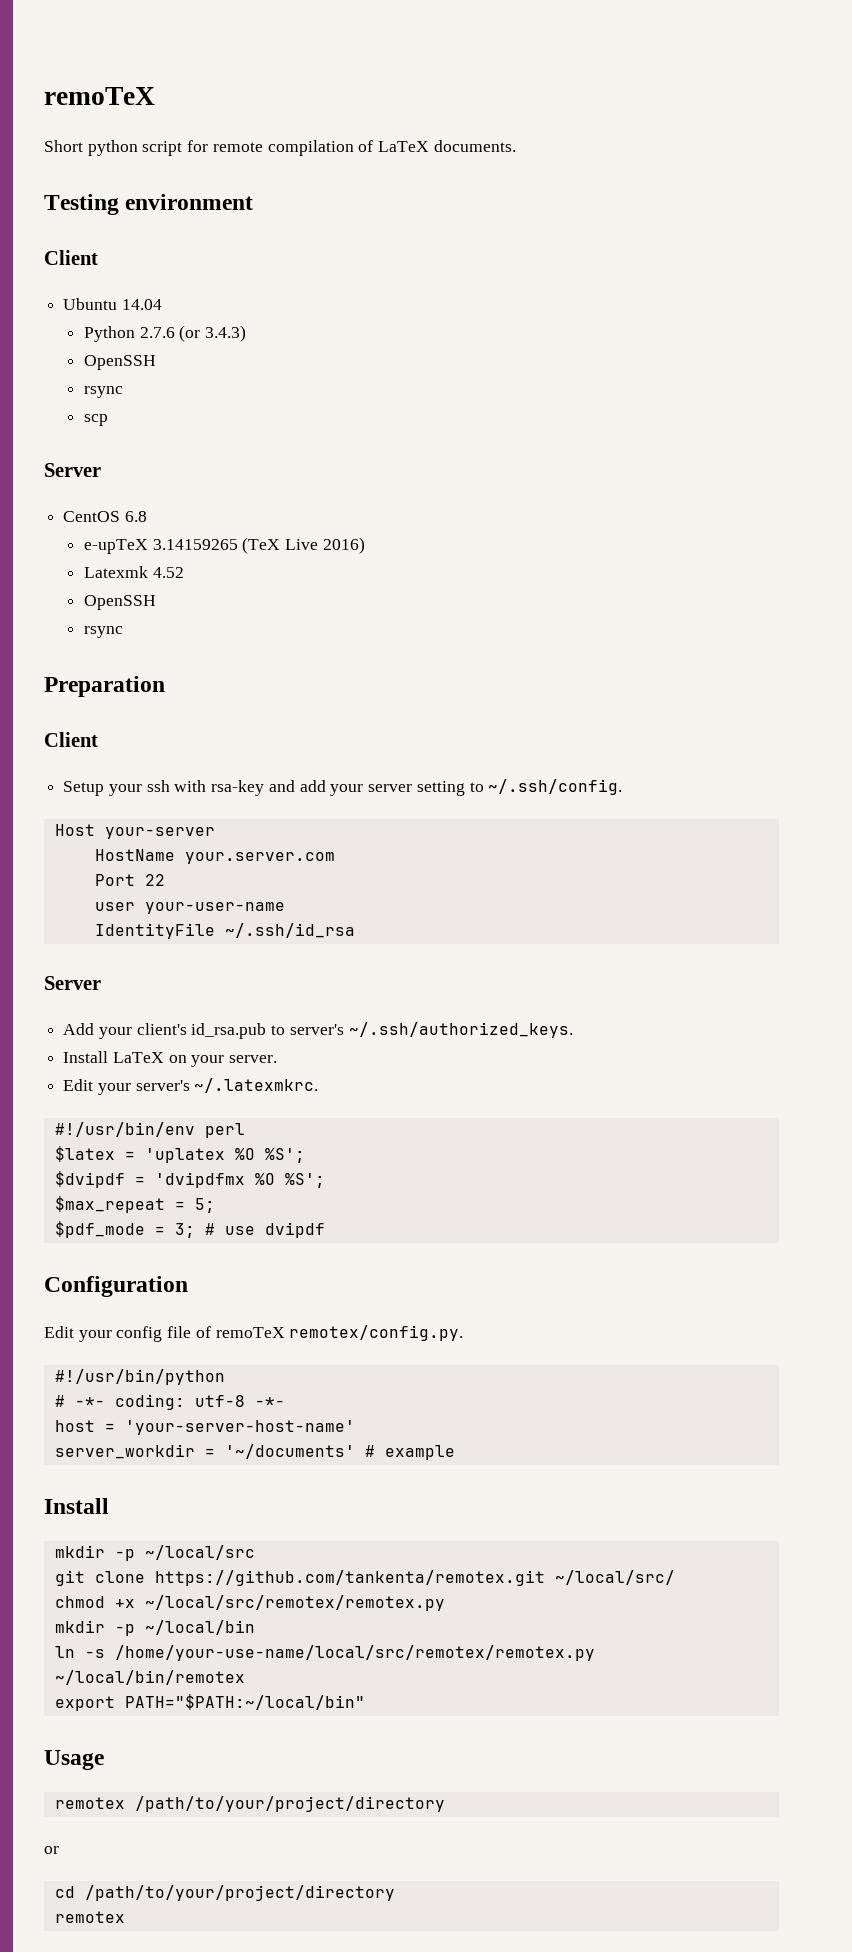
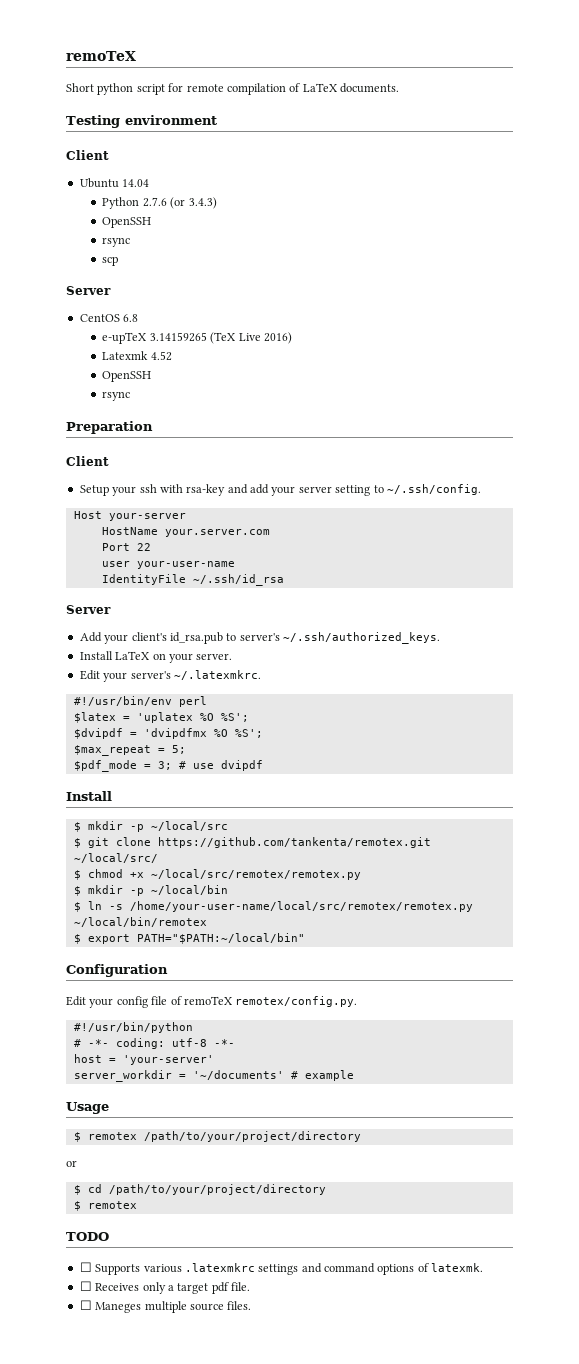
(325, 1230) none -> [66,791,112,801] [73,821,228,832] [73,837,431,848] [73,853,158,863] [73,869,361,880] [73,885,228,896] [73,901,473,912] [73,917,207,927] [73,933,305,944] // Install // $ mkdir -p ~/local/src // $ git clone https://github.com/tankenta/remotex.git ~/local/src/ // $ chmod +x ~/local/src/remotex/remotex.py // $ mkdir -p ~/local/bin // $ ln -s /home/your-user-name/local/src/remotex/remotex.py ~/local/bin/remotex // $ export PATH="$PATH:~/local/bin"
[124,1420,355,1435] 'your-server-host-name' -> [122,1055,214,1065] 'your-server'
[44,1498,109,1514] [54,1545,255,1561] [54,1570,675,1586] [54,1595,445,1611] [54,1620,255,1636] [54,1645,595,1661] [54,1670,245,1685] [54,1694,365,1711] // Install // mkdir -p ~/local/src // git clone https://github.com/tankenta/remotex.git ~/local/src/ // chmod +x ~/local/src/remotex/remotex.py // mkdir -p ~/local/bin // ln -s /home/your-use-name/local/src/remotex/remotex.py ~/local/bin/remotex // export PATH="$PATH:~/local/bin" -> (354, 1075) none
(104, 1760) none -> [73,1132,81,1142] $
(59, 1850) none -> [73,1185,81,1195] $
[54,1911,125,1923] remotex -> [73,1201,137,1211] [66,1232,109,1241] [79,1262,484,1275] [79,1281,250,1294] [79,1300,252,1313] $ remotex // TODO // ☐ Supports various .latexmkrc settings and command options of latexmk. // ☐ Receives only a target pdf file. // ☐ Maneges multiple source files.

